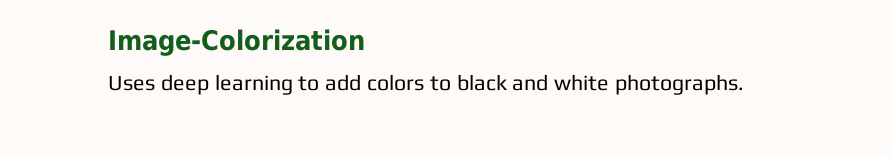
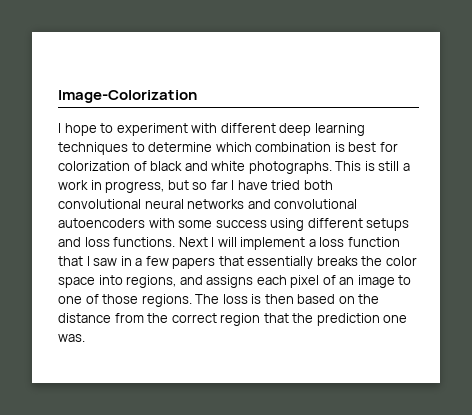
[108,74,745,95] Uses deep learning to add colors to black and white photographs. -> [58,123,365,136] [58,142,398,155] [58,161,410,174] [58,180,333,193] [58,199,358,209] [58,218,410,231] [58,237,400,250] [58,256,417,269] [58,275,412,288] [58,294,380,307] [58,313,408,326] [58,334,85,342] I hope to experiment with different deep learning techniques to determine which combination is best for colorization of black and white photographs. This is still a work in progress, but so far I have tried both convolutional neural networks and convolutional autoencoders with some success using different setups and loss functions. Next I will implement a loss function that I saw in a few papers that essentially breaks the color space into regions, and assigns each pixel of an image to one of those regions. The loss is then based on the distance from the correct region that the prediction one was.

